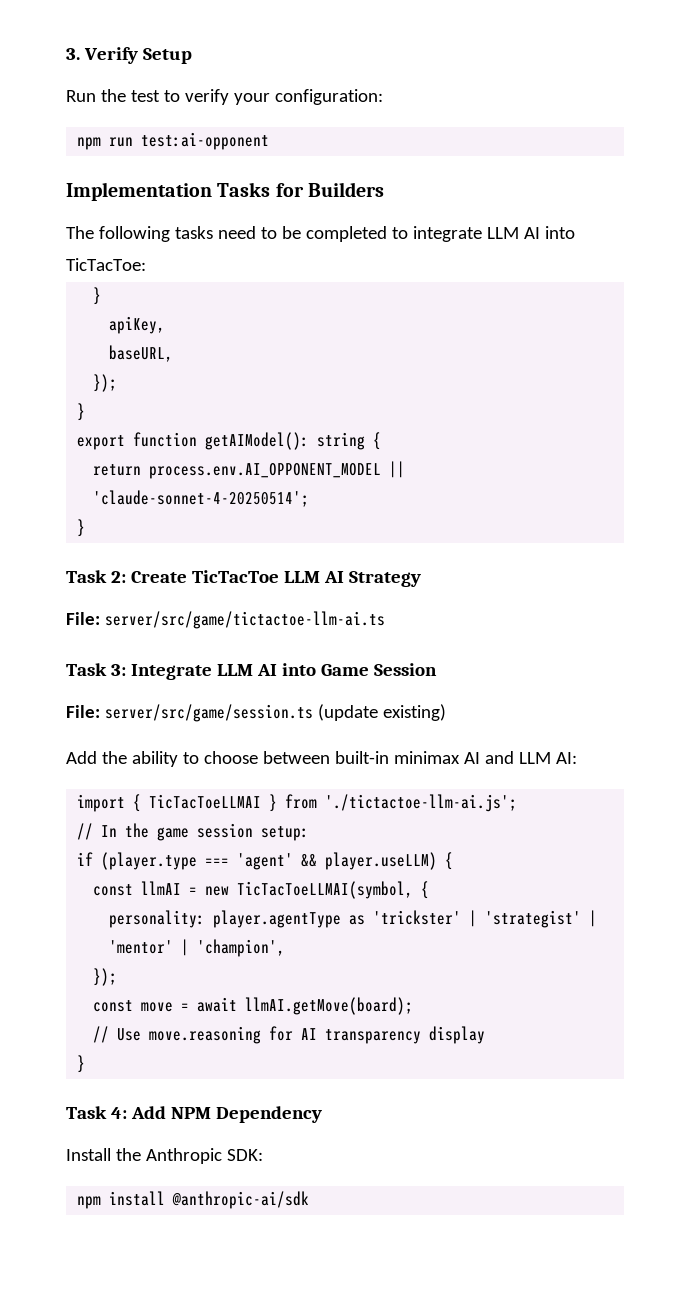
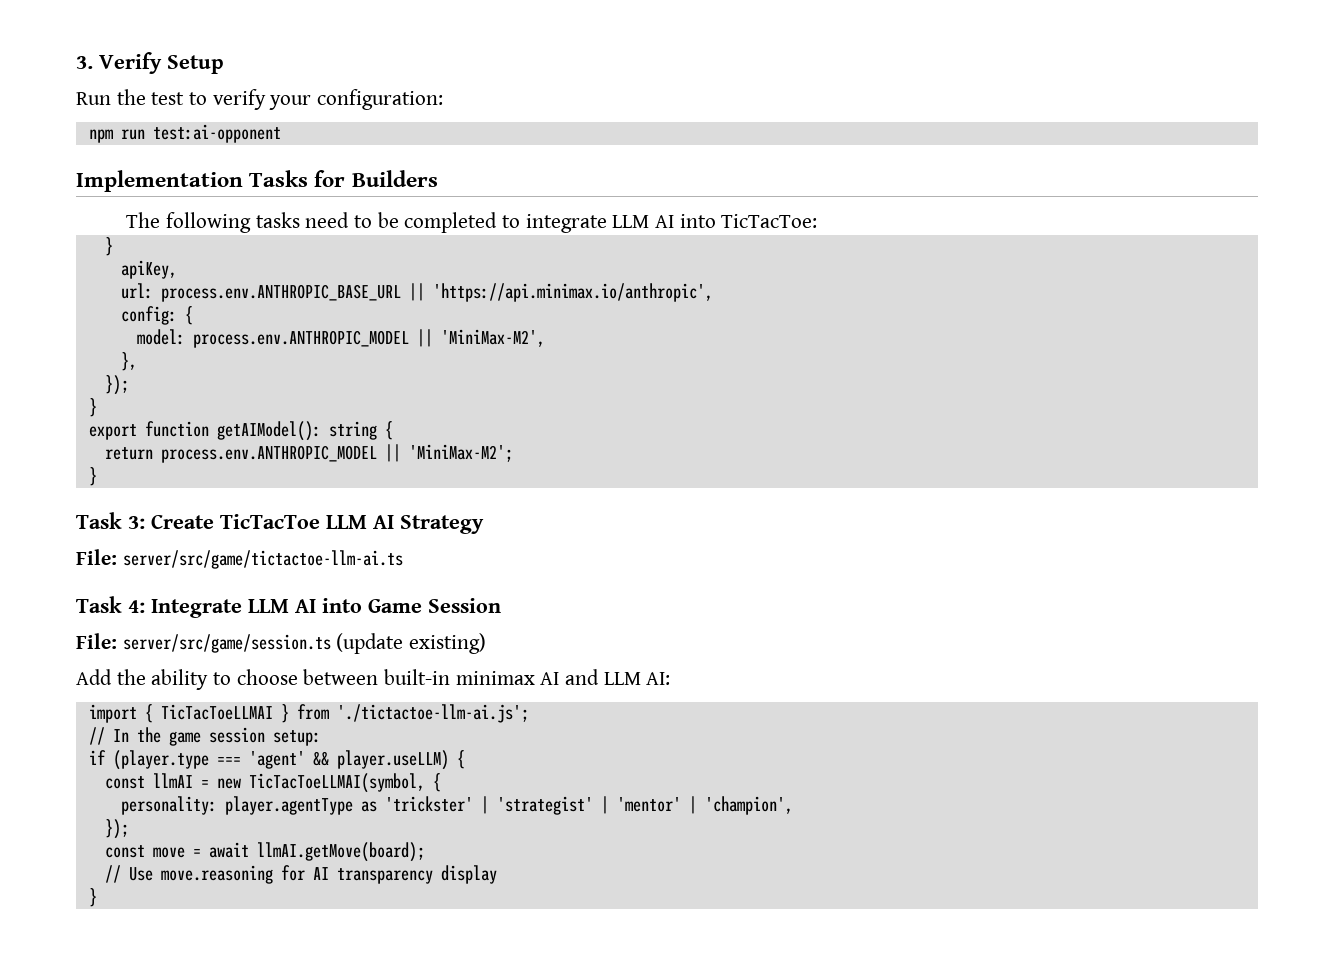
[109,345,174,362] baseURL, -> [120,283,713,302] [120,306,193,325] [136,329,545,348] [120,352,137,371] url: process.env.ANTHROPIC_BASE_URL || 'https://api.minimax.io/anthropic', // config: { // model: process.env.ANTHROPIC_MODEL || 'MiniMax-M2', // },
[149,461,406,479] [93,490,310,507] [77,519,86,537] [66,570,126,583] process.env.AI_OPPONENT_MODEL || 'claude-sonnet-4-20250514'; // } // Task 2: -> [160,444,513,463] [88,467,97,486] [76,512,145,529] process.env.ANTHROPIC_MODEL || 'MiniMax-M2'; // } // Task 3:
[110,664,126,676] 3: -> [128,600,145,613] 4:
[66,1106,322,1123] [66,1148,263,1164] [77,1191,310,1209] // Task 4: Add NPM Dependency // Install the Anthropic SDK: // npm install @anthropic-ai/sdk -> (97, 897) none

